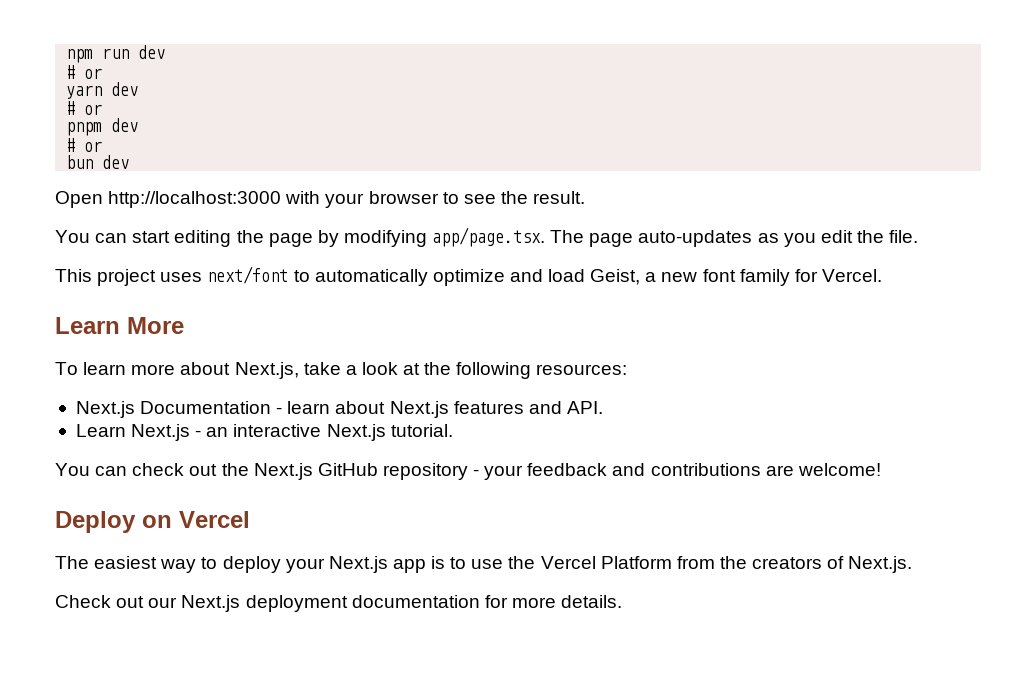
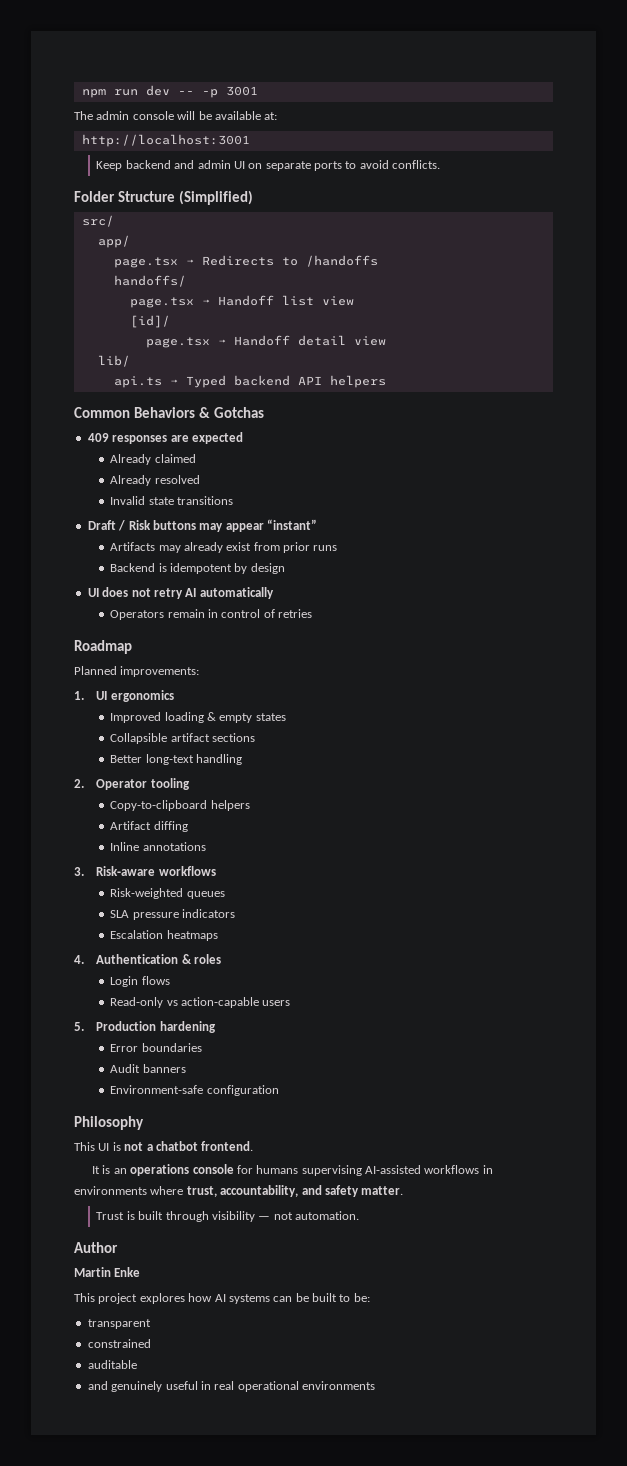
[66,65,103,79] [66,82,139,99] [66,101,103,115] [66,118,139,136] [66,138,103,152] [66,155,130,169] [55,191,586,208] [55,227,919,247] [55,266,882,286] [55,317,184,334] [55,362,628,379] [75,401,603,418] [75,424,453,441] [55,463,881,480] [55,511,250,533] [55,556,913,573] [55,595,623,612] // # or // yarn dev // # or // pnpm dev // # or // bun dev // Open http://localhost:3000 with your browser to see the result. // You can start editing the page by modifying app/page.tsx. The page auto-updates as you edit the file. // This project uses next/font to automatically optimize and load Geist, a new font family for Vercel. // Learn More // To learn more about Next.js, take a look at the following resources: // Next.js Documentation - learn about Next.js features and API. // Learn Next.js - an interactive Next.js tutorial. // You can check out the Next.js GitHub repository - your feedback and contributions are welcome! // Deploy on Vercel // The easiest way to deploy your Next.js app is to use the Vercel Platform from the creators of Next.js. // Check out our Next.js deployment documentation for more details. -> [177,86,258,98] [74,111,278,120] [81,134,250,147] [96,160,441,171] [74,190,253,205] [81,215,114,227] [97,235,130,248] [113,255,378,268] [113,275,186,287] [129,295,354,308] [129,315,170,328] [145,335,386,348] [97,355,130,367] [113,375,386,388] [74,407,264,418] [87,432,243,444] [110,454,196,465] [110,475,200,486] [110,496,233,505] [87,519,317,532] [110,542,338,553] [110,563,285,574] [87,587,274,599] [110,609,313,620] [74,640,132,654] [74,666,200,677] [74,690,174,702] [110,712,286,723] [110,733,255,744] [110,754,242,765] [74,778,190,790] [110,800,250,811] [110,821,188,832] [110,842,206,851] [74,866,216,876] [110,888,225,899] [110,909,235,920] [110,930,218,941] [74,954,222,964] [110,976,170,987] [110,997,291,1008] [74,1021,216,1033] [110,1043,202,1052] [110,1064,186,1073] [110,1085,279,1096] [74,1116,144,1130] [74,1141,254,1151] [92,1164,493,1176] [74,1185,404,1197] [96,1211,360,1222] [74,1242,118,1253] [74,1267,141,1277] [74,1293,370,1304] [87,1319,151,1329] [87,1339,151,1348] [87,1360,137,1369] [87,1381,375,1392] -- -p 3001 // The admin console will be available at: // http://localhost:3001 // Keep backend and admin UI on separate ports to avoid conflicts. // Folder Structure (Simplified) // src/ // app/ // page.tsx → Redirects to /handoffs // handoffs/ // page.tsx → Handoff list view // [id]/ // page.tsx → Handoff detail view // lib/ // api.ts → Typed backend API helpers // Common Behaviors & Gotchas // 409 responses are expected // Already claimed // Already resolved // Invalid state transitions // Draft / Risk buttons may appear “instant” // Artifacts may already exist from prior runs // Backend is idempotent by design // UI does not retry AI automatically // Operators remain in control of retries // Roadmap // Planned improvements: // 1. UI ergonomics // Improved loading & empty states // Collapsible artifact sections // Better long‑text handling // 2. Operator tooling // Copy‑to‑clipboard helpers // Artifact diffing // Inline annotations // 3. Risk‑aware workflows // Risk‑weighted queues // SLA pressure indicators // Escalation heatmaps // 4. Authentication & roles // Login flows // Read‑only vs action‑capable users // 5. Production hardening // Error boundaries // Audit banners // Environment‑safe configuration // Philosophy // This UI is not a chatbot frontend. // It is an operations console for humans supervising AI‑assisted workflows in environments where trust, accountability, and safety matter. // Trust is built through visibility — not automation. // Author // Martin Enke // This project explores how AI systems can be built to be: // transparent // constrained // auditable // and genuinely useful in real operational environments

